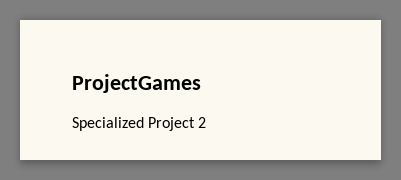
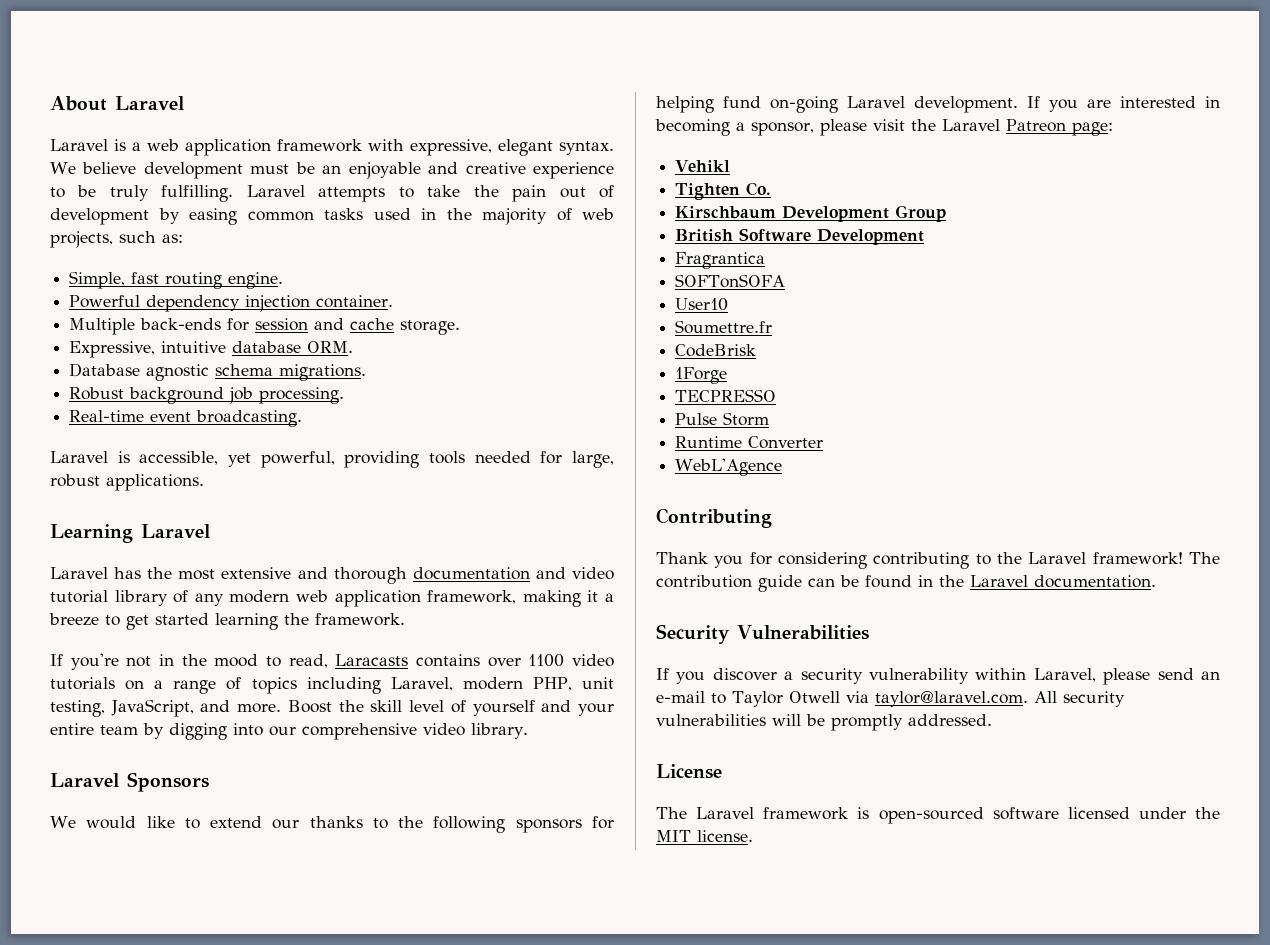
[72,74,201,93] [72,117,207,131] ProjectGames // Specialized Project 2 -> [50,96,184,111] [50,139,614,156] [50,162,614,179] [50,185,614,202] [50,208,614,225] [50,231,183,248] [69,271,284,289] [69,295,394,312] [69,318,461,335] [69,341,354,358] [69,363,367,381] [69,387,345,404] [69,410,303,427] [50,451,614,468] [50,474,204,491] [50,524,210,543] [50,567,614,584] [50,590,615,607] [49,613,405,630] [50,653,614,670] [50,677,614,694] [50,699,615,717] [50,723,528,740] [50,772,209,792] [50,816,614,833] [656,96,1220,113] [655,119,1113,136] [675,160,731,172] [675,182,772,200] [675,205,947,222] [675,228,925,245] [675,252,766,269] [675,274,786,288] [675,298,729,311] [675,320,773,334] [675,344,757,357] [675,367,728,384] [675,389,777,402] [675,412,770,426] [675,436,824,449] [675,458,783,476] [656,508,772,528] [656,552,1220,569] [656,575,1156,592] [656,624,869,644] [656,668,1220,685] [656,691,1125,707] [656,714,992,731] [656,764,722,779] [656,807,1220,824] [656,830,753,842] About Laravel // Laravel is a web application framework with expressive, elegant syntax. We believe development must be an enjoyable and creative experience to be truly fulfilling. Laravel attempts to take the pain out of development by easing common tasks used in the majority of web projects, such as: // Simple, fast routing engine. // Powerful dependency injection container. // Multiple back-ends for session and cache storage. // Expressive, intuitive database ORM. // Database agnostic schema migrations. // Robust background job processing. // Real-time event broadcasting. // Laravel is accessible, yet powerful, providing tools needed for large, robust applications. // Learning Laravel // Laravel has the most extensive and thorough documentation and video tutorial library of any modern web application framework, making it a breeze to get started learning the framework. // If you're not in the mood to read, Laracasts contains over 1100 video tutorials on a range of topics including Laravel, modern PHP, unit testing, JavaScript, and more. Boost the skill level of yourself and your entire team by digging into our comprehensive video library. // Laravel Sponsors // We would like to extend our thanks to the following sponsors for helping fund on-going Laravel development. If you are interested in becoming a sponsor, please visit the Laravel Patreon page: // Vehikl // Tighten Co. // Kirschbaum Development Group // British Software Development // Fragrantica // SOFTonSOFA // User10 // Soumettre.fr // CodeBrisk // 1Forge // TECPRESSO // Pulse Storm // Runtime Converter // WebL'Agence // Contributing // Thank you for considering contributing to the Laravel framework! The contribution guide can be found in the Laravel documentation. // Security Vulnerabilities // If you discover a security vulnerability within Laravel, please send an e-mail to Taylor Otwell via taylor@laravel.com. All security vulnerabilities will be promptly addressed. // License // The Laravel framework is open-sourced software licensed under the MIT license.

